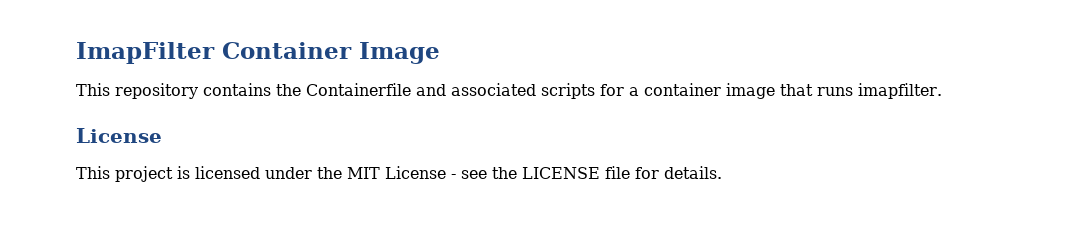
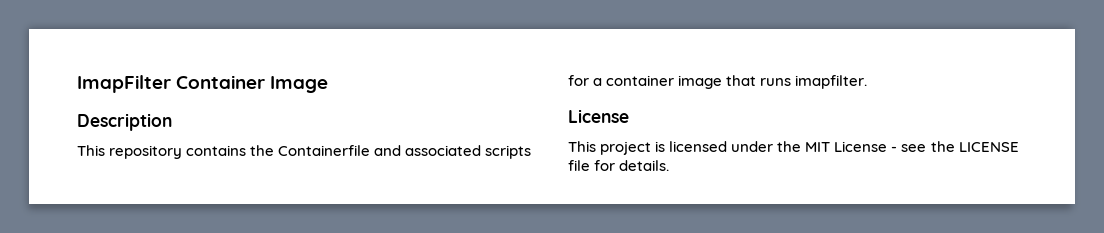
(440, 53) none -> [77,113,172,131] // Description

